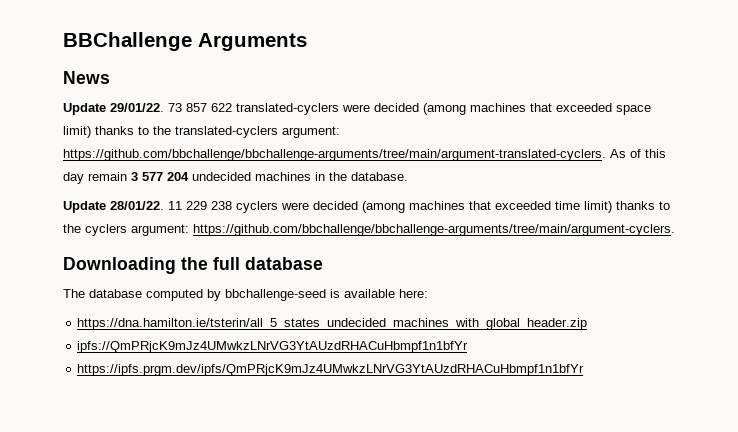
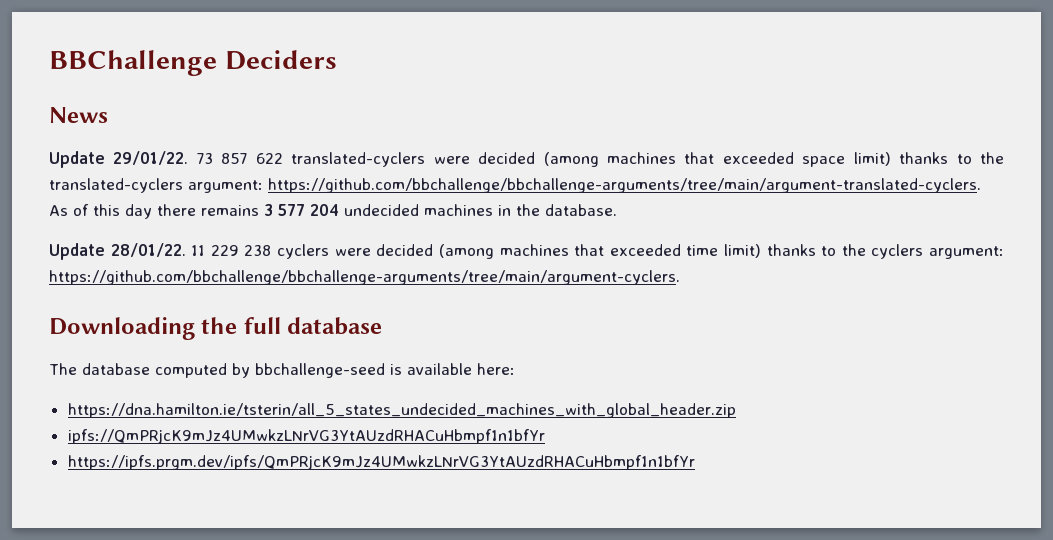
[198,33,307,51] Arguments -> [224,50,337,70] Deciders
[88,172,127,181] remain -> [157,204,259,216] there remains

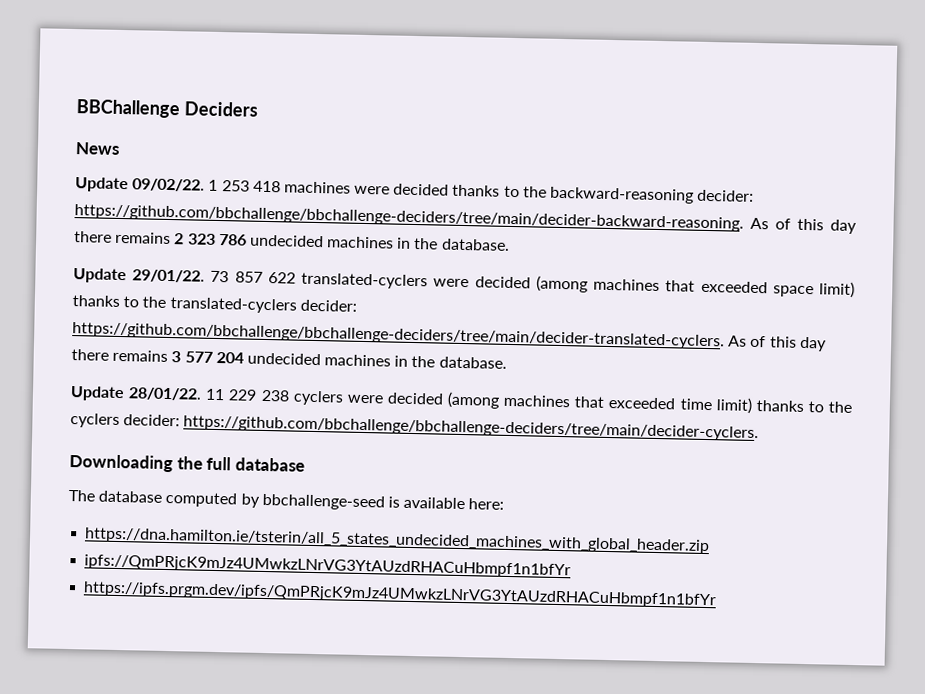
(108, 115) none -> [75,177,755,204] [74,204,857,235] [74,231,510,251] // Update 09/02/22. 1 253 418 machines were decided thanks to the backward-reasoning decider: https://github.com/bbchallenge/bbchallenge-deciders/tree/main/decider-backward-reasoning. As of this day there remains 2 323 786 undecided machines in the database.
[188,178,981,193] argument: https://github.com/bbchallenge/bbchallenge-arguments/tree/main/argument-translated-cyclers. -> [299,299,357,312] [72,322,725,350] decider: https://github.com/bbchallenge/bbchallenge-deciders/tree/main/decider-translated-cyclers.
[928,246,1004,259] [49,270,680,285] argument: https://github.com/bbchallenge/bbchallenge-arguments/tree/main/argument-cyclers. -> [123,414,760,442] decider: https://github.com/bbchallenge/bbchallenge-deciders/tree/main/decider-cyclers.

